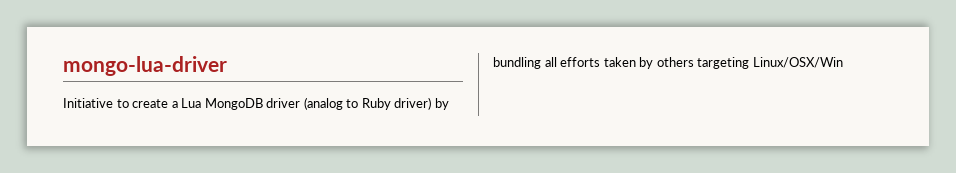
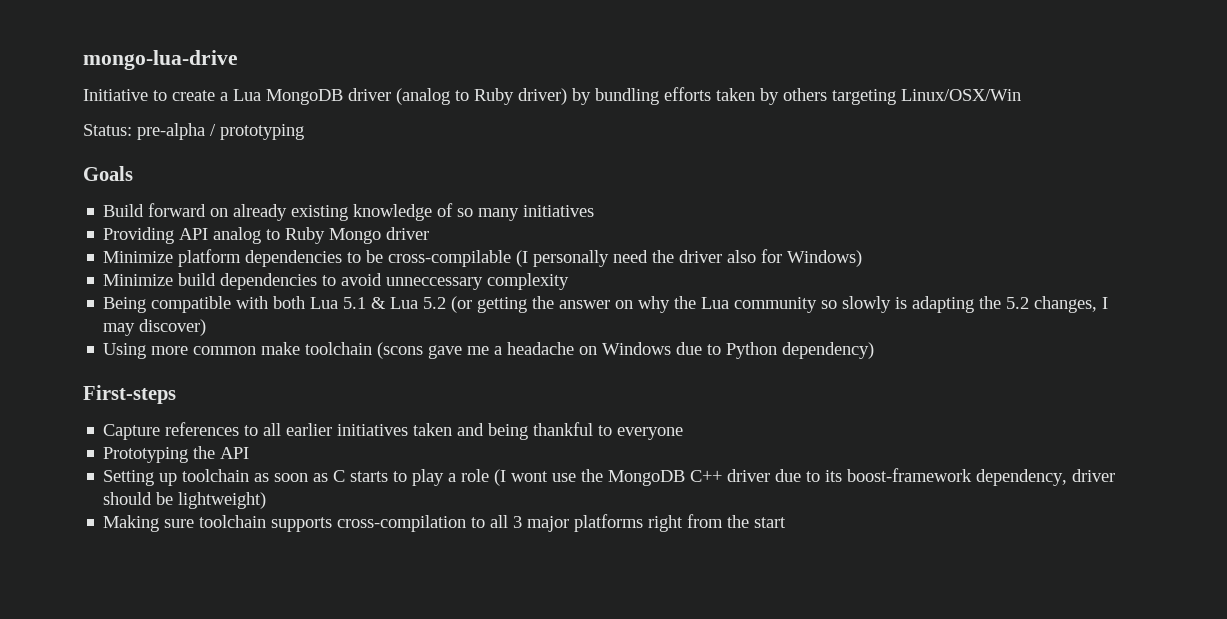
[63,56,227,76] mongo-lua-driver -> [83,50,238,70] mongo-lua-drive
[544,57,557,67] all -> (659, 96) none
(843, 62) none -> [83,123,304,140] [83,166,133,181] [103,203,595,221] [103,227,430,244] [103,249,863,267] [103,273,570,290] [103,296,1109,313] [103,319,207,336] [103,342,875,359] [83,385,176,404] [103,422,684,440] [103,446,250,463] [103,468,1116,486] [103,492,267,509] [103,514,787,532] // Status: pre-alpha / prototyping // Goals // Build forward on already existing knowledge of so many initiatives // Providing API analog to Ruby Mongo driver // Minimize platform dependencies to be cross-compilable (I personally need the driver also for Windows) // Minimize build dependencies to avoid unneccessary complexity // Being compatible with both Lua 5.1 & Lua 5.2 (or getting the answer on why the Lua community so slowly is adapting the 5.2 changes, I may discover) // Using more common make toolchain (scons gave me a headache on Windows due to Python dependency) // First-steps // Capture references to all earlier initiatives taken and being thankful to everyone // Prototyping the API // Setting up toolchain as soon as C starts to play a role (I wont use the MongoDB C++ driver due to its boost-framework dependency, driver should be lightweight) // Making sure toolchain supports cross-compilation to all 3 major platforms right from the start

